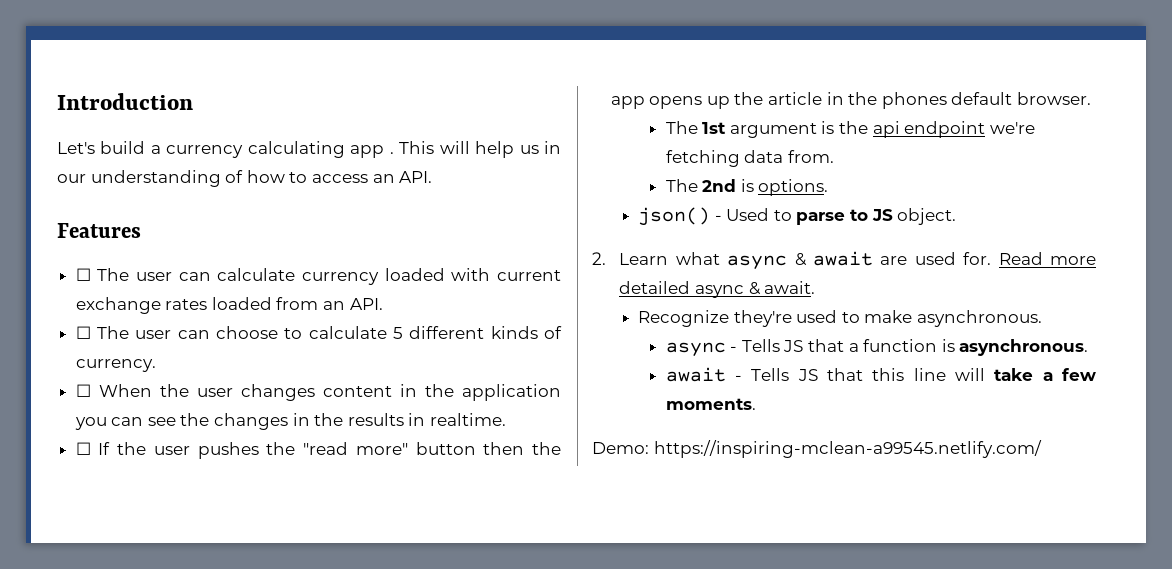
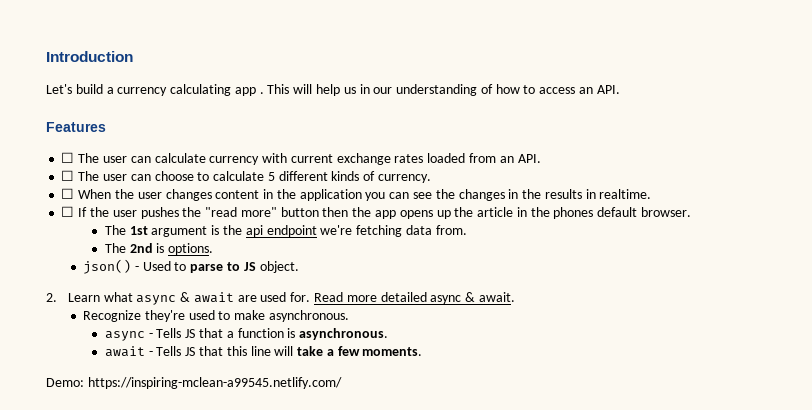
[384,268,445,281] loaded -> (260, 160) none

